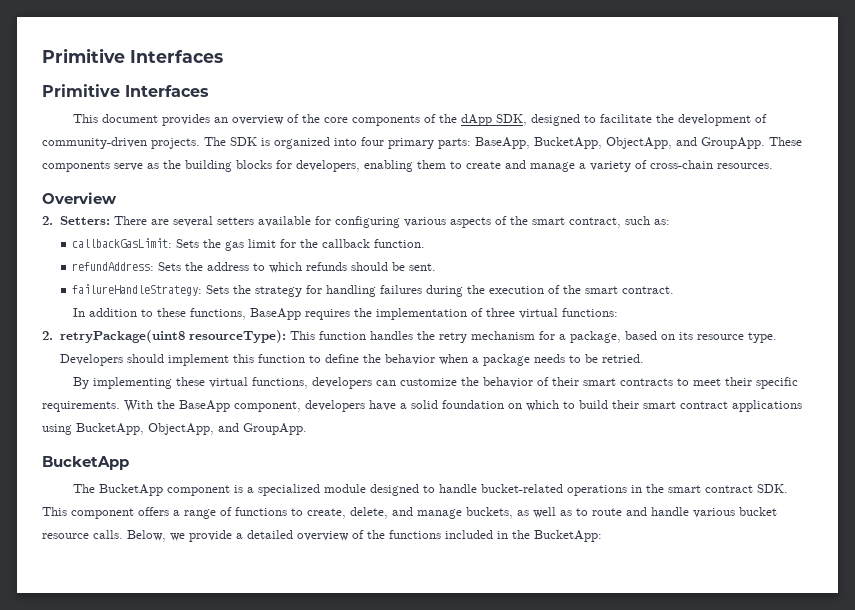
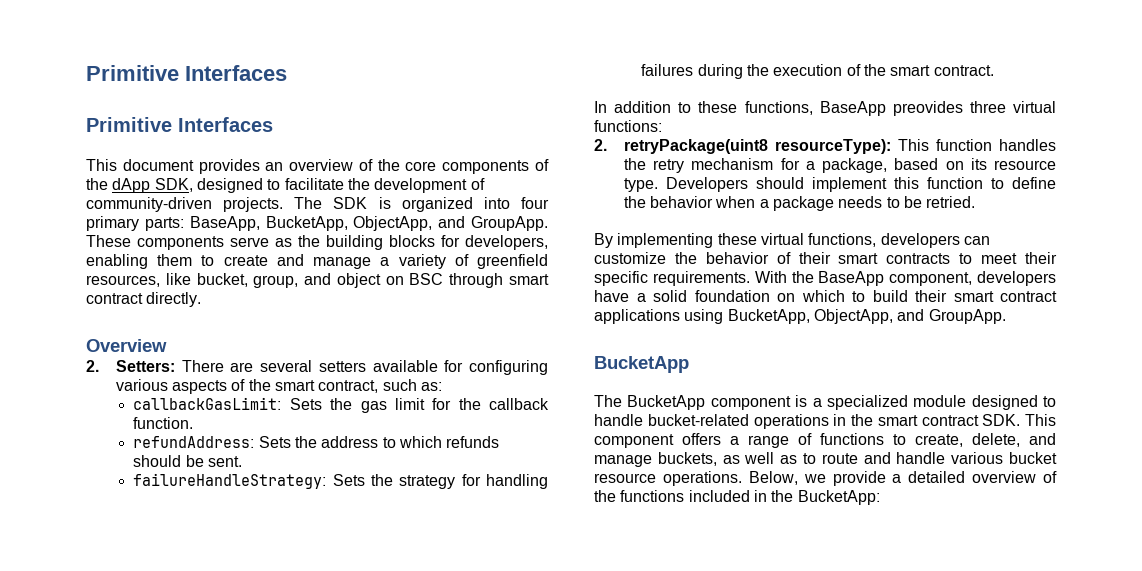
[650,160,773,169] cross-chain resources. -> [477,254,548,269] [86,273,549,288] [86,292,202,307] greenfield resources, like bucket, group, and object on BSC through smart contract directly.
[305,308,484,320] requires the implementation of -> [892,101,963,116] preovides
[93,530,123,539] calls. -> [662,471,742,486] operations.

